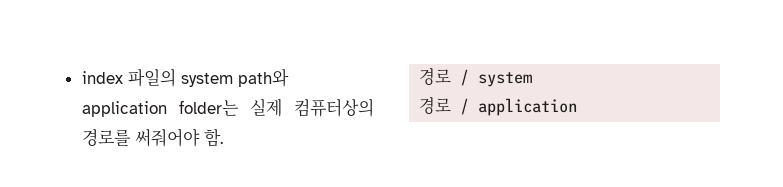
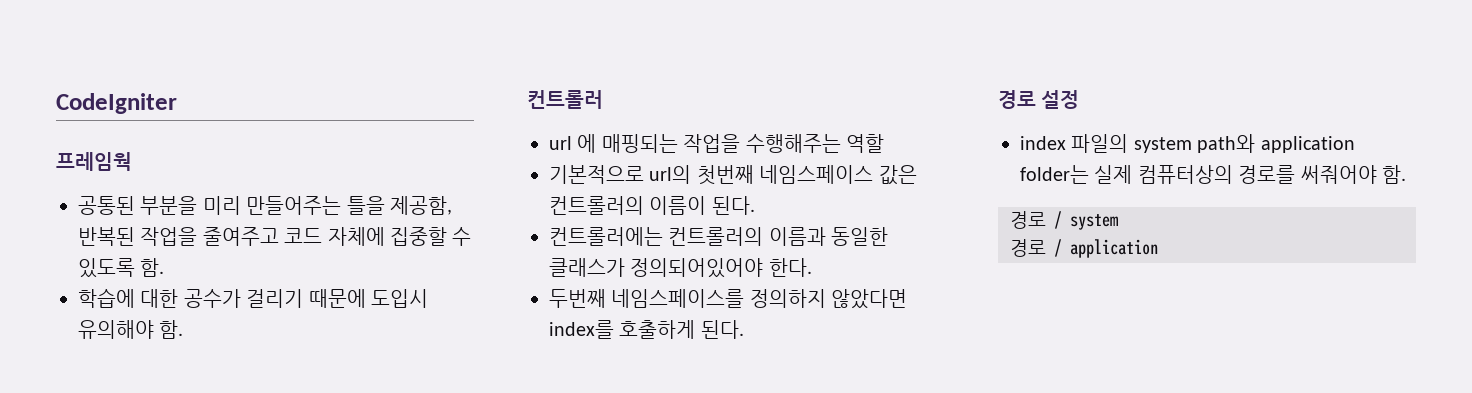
(81, 77) none -> [56,93,177,114] [56,152,132,171] [78,196,452,215] [78,227,472,246] [78,258,165,278] [78,288,428,308] [78,320,184,339] [527,90,603,109] [549,134,884,153] [549,165,917,185] [549,196,755,215] [549,227,889,246] [549,258,812,278] [549,289,908,309] [549,320,744,339] [998,90,1080,109] CodeIgniter // 프레임웍 // 공통된 부분을 미리 만들어주는 틀을 제공함, 반복된 작업을 줄여주고 코드 자체에 집중할 수 있도록 함. // 학습에 대한 공수가 걸리기 때문에 도입시 유의해야 함. // 컨트롤러 // url 에 매핑되는 작업을 수행해주는 역할 // 기본적으로 url의 첫번째 네임스페이스 값은 컨트롤러의 이름이 된다. // 컨트롤러에는 컨트롤러의 이름과 동일한 클래스가 정의되어있어야 한다. // 두번째 네임스페이스를 정의하지 않았다면 index를 호출하게 된다. // 경로 설정 //

